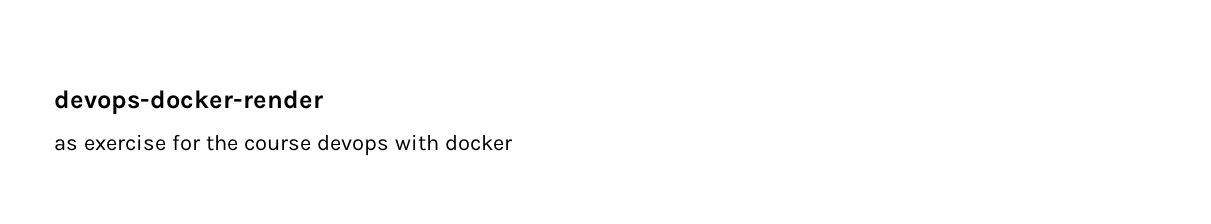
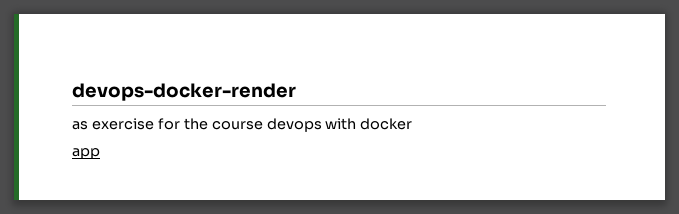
(512, 143) none -> [72,148,100,159] // app

